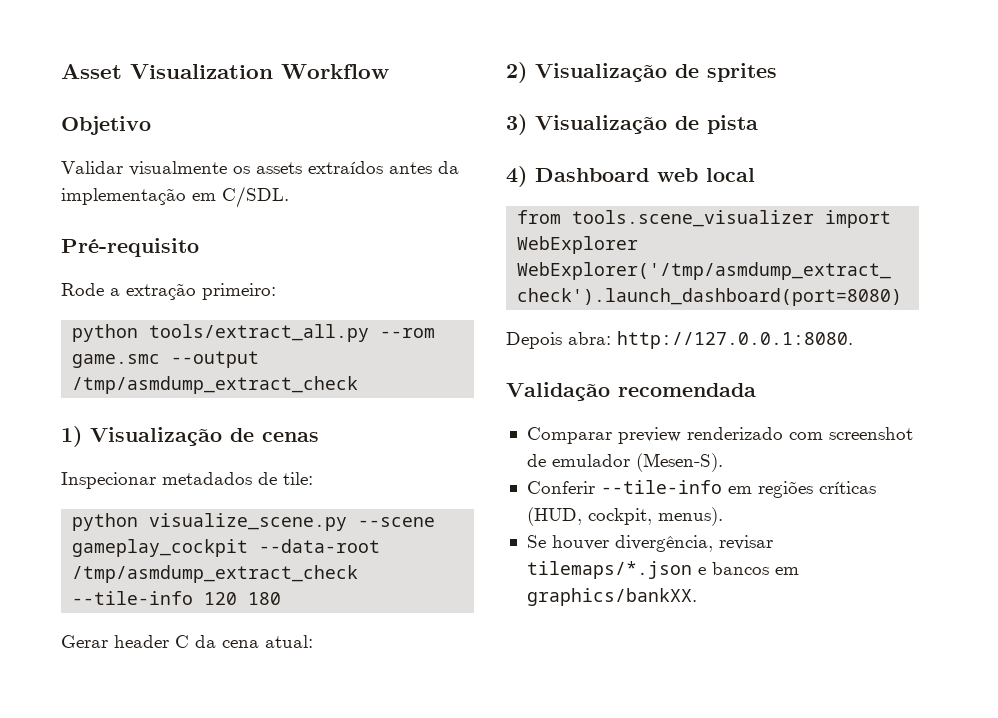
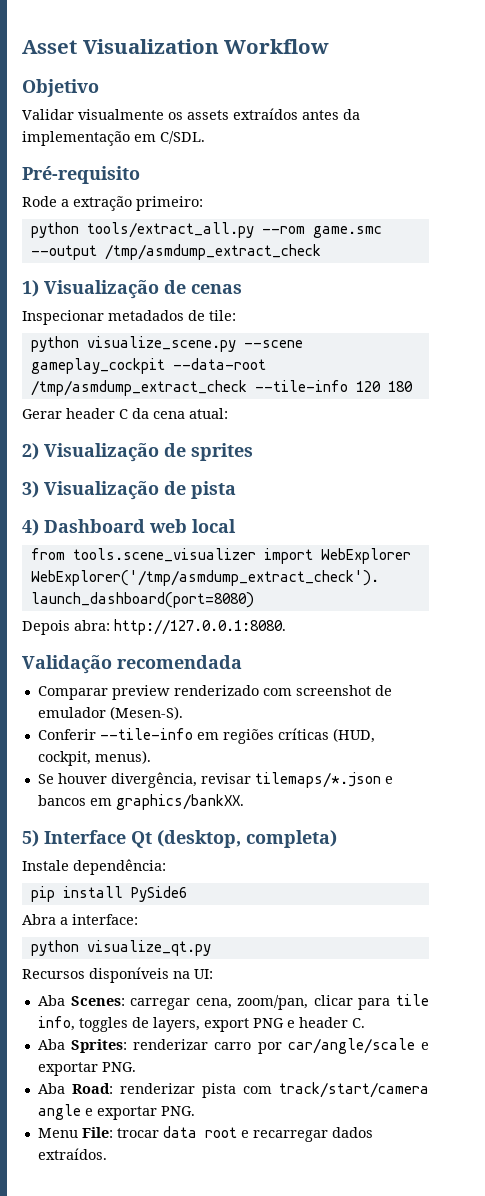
(697, 597) none -> [22,830,337,848] [22,859,166,875] [30,886,187,902] [22,914,138,925] [30,940,211,956] [22,967,213,983] [37,994,429,1010] [37,1016,365,1032] [37,1038,430,1054] [37,1062,136,1076] [37,1082,429,1098] [37,1104,195,1120] [37,1126,373,1142] [37,1148,107,1160] // 5) Interface Qt (desktop, completa) // Instale dependência: // pip install PySide6 // Abra a interface: // python visualize_qt.py // Recursos disponíveis na UI: // Aba Scenes: carregar cena, zoom/pan, clicar para tile info, toggles de layers, export PNG e header C. // Aba Sprites: renderizar carro por car/angle/scale e exportar PNG. // Aba Road: renderizar pista com track/start/camera angle e exportar PNG. // Menu File: trocar data root e recarregar dados extraídos.

